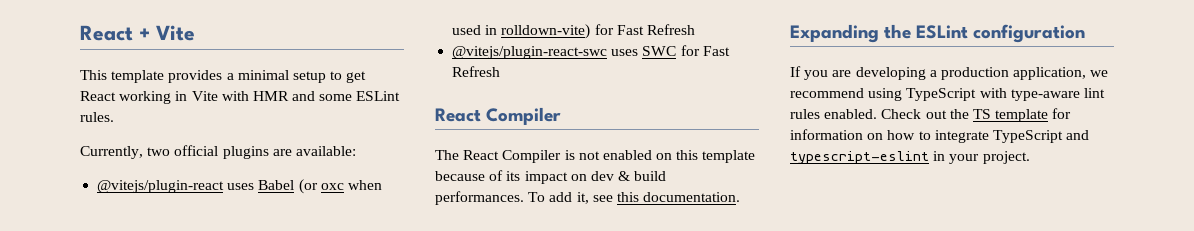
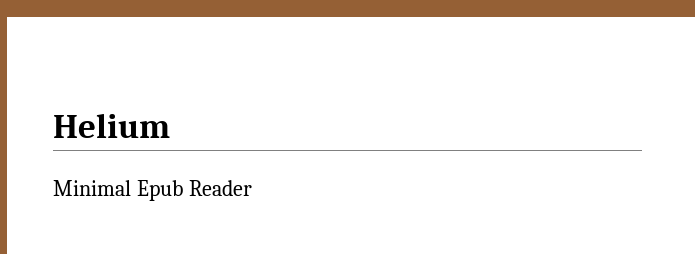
[80,25,195,41] [80,70,367,83] [80,91,401,104] [80,112,114,122] [80,145,356,159] [97,179,382,194] [452,24,695,39] [452,45,730,59] [452,66,501,77] [435,107,562,125] [435,150,756,163] [435,170,667,184] [435,191,741,205] [790,24,1086,43] [790,66,1109,80] [790,88,1105,101] [790,108,1072,122] [790,129,1090,143] [790,151,1030,164] React + Vite // This template provides a minimal setup to get React working in Vite with HMR and some ESLint rules. // Currently, two official plugins are available: // @vitejs/plugin-react uses Babel (or oxc when used in rolldown-vite) for Fast Refresh // @vitejs/plugin-react-swc uses SWC for Fast Refresh // React Compiler // The React Compiler is not enabled on this template because of its impact on dev & build performances. To add it, see this documentation. // Expanding the ESLint configuration // If you are developing a production application, we recommend using TypeScript with type-aware lint rules enabled. Check out the TS template for information on how to integrate TypeScript and typescript-eslint in your project. -> [53,113,170,138] [53,180,252,201] Helium // Minimal Epub Reader

